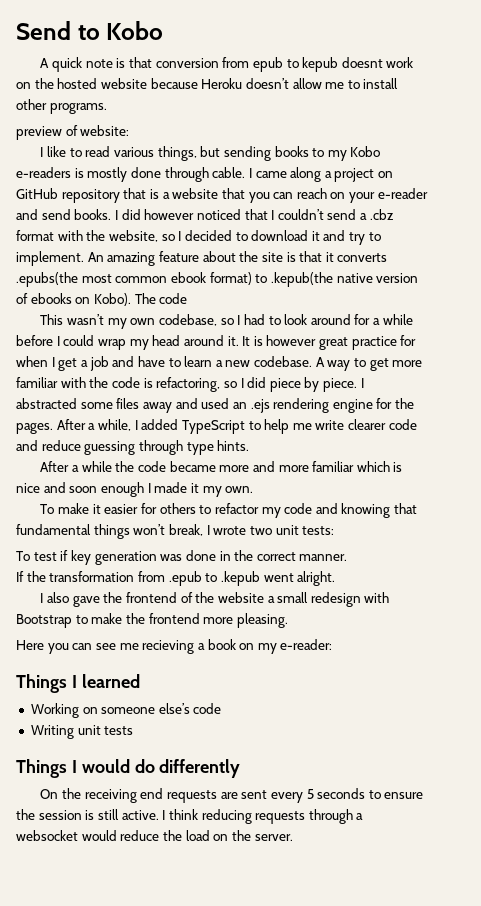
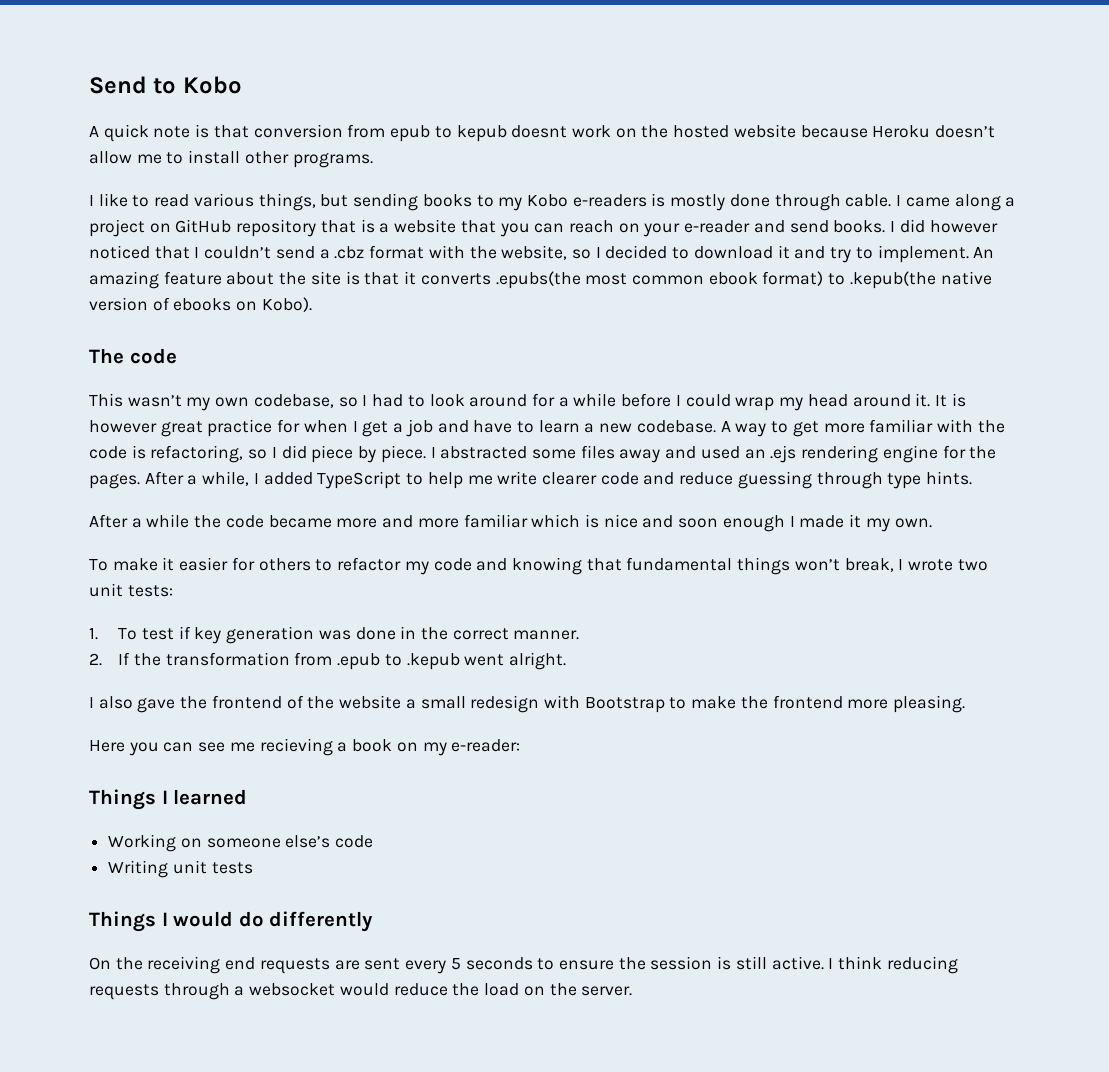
[16,125,130,140] // preview of website: -> (373, 160) none
(131, 299) none -> (312, 304) //
(335, 530) none -> [89,627,98,640] 1.
(348, 557) none -> [89,653,102,666] 2.

